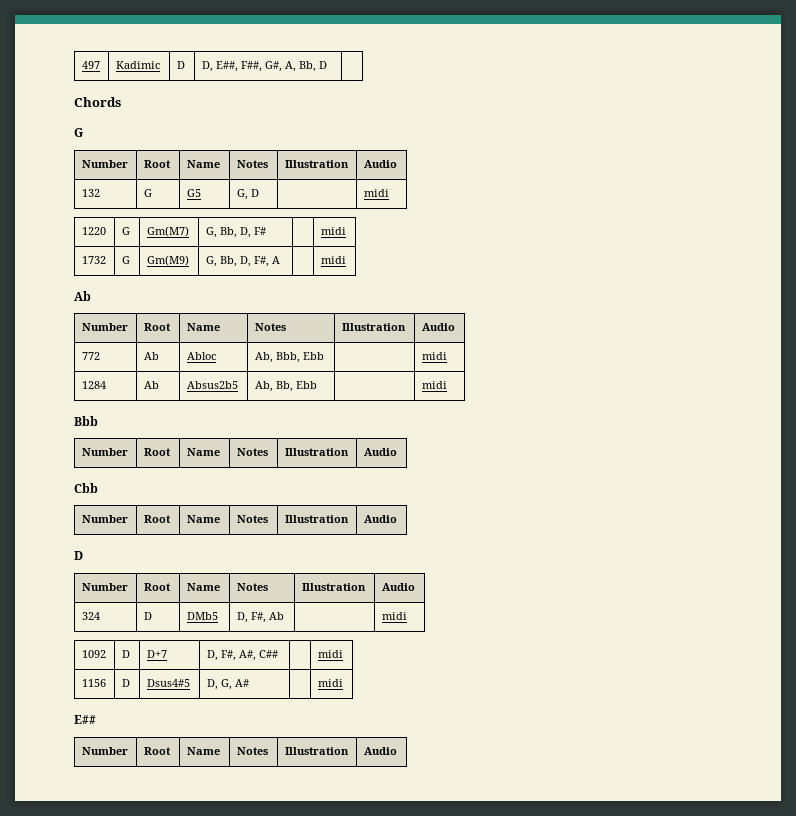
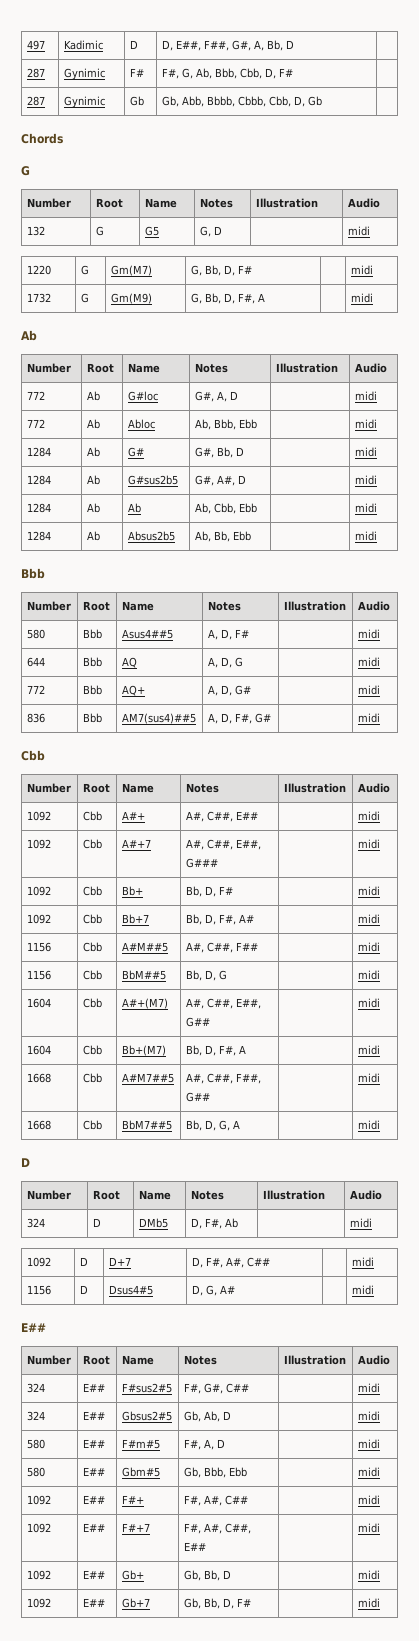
(327, 65) none -> [26,68,45,78] [63,68,105,80] [129,68,144,77] [161,68,293,79] [26,96,45,106] [63,96,105,108] [129,96,144,106] [161,96,322,107] // 287 | Gynimic | F# | F#, G, Ab, Bbb, Cbb, D, F# | // 287 | Gynimic | Gb | Gb, Abb, Bbbb, Cbbb, Cbb, D, Gb |
(455, 327) none -> [26,391,45,400] [86,391,100,401] [127,391,158,401] [194,391,238,402] [354,391,377,401] // 772 | Ab | G#loc | G#, A, D | | midi
(447, 356) none -> [26,447,51,457] [86,447,100,457] [127,447,144,457] [194,447,244,458] [354,447,377,457] [26,475,51,485] [86,475,100,485] [127,475,178,485] [194,475,246,486] [354,475,377,485] [26,503,51,513] [86,503,100,513] [127,503,141,513] [194,503,257,514] [354,503,377,513] // 1284 | Ab | G# | G#, Bb, D | | midi // 1284 | Ab | G#sus2b5 | G#, A#, D | | midi // 1284 | Ab | Ab | Ab, Cbb, Ebb | | midi
(397, 452) none -> [26,629,45,639] [82,629,102,639] [121,629,173,639] [207,629,249,640] [357,629,380,639] [26,657,45,667] [82,657,102,667] [121,657,137,668] [207,657,243,668] [357,657,380,667] [26,685,45,694] [82,685,102,695] [121,685,145,696] [207,685,251,696] [357,685,380,695] [26,713,45,723] [82,713,102,723] [121,713,196,724] [207,713,271,724] [357,713,380,723] // 580 | Bbb | Asus4##5 | A, D, F# | | midi // 644 | Bbb | AQ | A, D, G | | midi // 772 | Bbb | AQ+ | A, D, G# | | midi // 836 | Bbb | AM7(sus4)##5 | A, D, F#, G# | | midi
(397, 519) none -> [26,811,51,821] [82,811,102,821] [121,811,145,820] [185,811,258,822] [357,811,380,821] [26,839,51,849] [82,839,102,849] [121,839,151,848] [185,839,261,850] [185,858,218,868] [357,839,380,849] [26,886,51,896] [82,886,102,896] [121,886,143,896] [185,886,233,897] [357,886,380,896] [26,914,51,924] [82,914,102,924] [121,914,149,924] [185,914,254,925] [357,914,380,924] [26,942,51,952] [82,942,102,952] [121,942,168,952] [185,942,258,953] [357,942,380,952] [26,970,51,980] [82,970,102,980] [121,970,166,980] [185,970,227,981] [357,970,380,980] [26,998,51,1008] [82,998,102,1008] [121,998,168,1009] [185,998,261,1009] [185,1017,210,1027] [357,998,380,1008] [26,1045,51,1055] [82,1045,102,1055] [121,1045,166,1056] [185,1045,246,1056] [357,1045,380,1055] [26,1073,51,1083] [82,1073,102,1083] [121,1073,174,1083] [185,1073,261,1084] [185,1092,210,1102] [357,1073,380,1083] [26,1120,51,1130] [82,1120,102,1130] [121,1120,172,1130] [185,1120,240,1131] [357,1120,380,1130] // 1092 | Cbb | A#+ | A#, C##, E## | | midi // 1092 | Cbb | A#+7 | A#, C##, E##, G### | | midi // 1092 | Cbb | Bb+ | Bb, D, F# | | midi // 1092 | Cbb | Bb+7 | Bb, D, F#, A# | | midi // 1156 | Cbb | A#M##5 | A#, C##, F## | | midi // 1156 | Cbb | BbM##5 | Bb, D, G | | midi // 1604 | Cbb | A#+(M7) | A#, C##, E##, G## | | midi // 1604 | Cbb | Bb+(M7) | Bb, D, F#, A | | midi // 1668 | Cbb | A#M7##5 | A#, C##, F##, G## | | midi // 1668 | Cbb | BbM7##5 | Bb, D, G, A | | midi
(397, 751) none -> [26,1383,45,1393] [82,1383,105,1392] [121,1383,172,1393] [183,1383,249,1394] [357,1383,380,1393] [26,1411,45,1421] [82,1411,105,1420] [121,1411,172,1421] [183,1411,231,1422] [357,1411,380,1421] [26,1439,45,1449] [82,1439,105,1448] [121,1439,160,1449] [183,1439,225,1450] [357,1439,380,1449] [26,1467,45,1477] [82,1467,105,1476] [121,1467,160,1477] [183,1467,247,1478] [357,1467,380,1477] [26,1495,51,1505] [82,1495,105,1504] [121,1495,144,1504] [183,1495,248,1506] [357,1495,380,1505] [26,1523,51,1533] [82,1523,105,1532] [121,1523,150,1532] [183,1523,251,1534] [183,1542,206,1551] [357,1523,380,1533] [26,1570,51,1580] [82,1570,105,1579] [121,1570,144,1580] [183,1570,231,1581] [357,1570,380,1580] [26,1598,51,1608] [82,1598,105,1607] [121,1598,150,1608] [183,1598,251,1609] [357,1598,380,1608] // 324 | E## | F#sus2#5 | F#, G#, C## | | midi // 324 | E## | Gbsus2#5 | Gb, Ab, D | | midi // 580 | E## | F#m#5 | F#, A, D | | midi // 580 | E## | Gbm#5 | Gb, Bbb, Ebb | | midi // 1092 | E## | F#+ | F#, A#, C## | | midi // 1092 | E## | F#+7 | F#, A#, C##, E## | | midi // 1092 | E## | Gb+ | Gb, Bb, D | | midi // 1092 | E## | Gb+7 | Gb, Bb, D, F# | | midi

